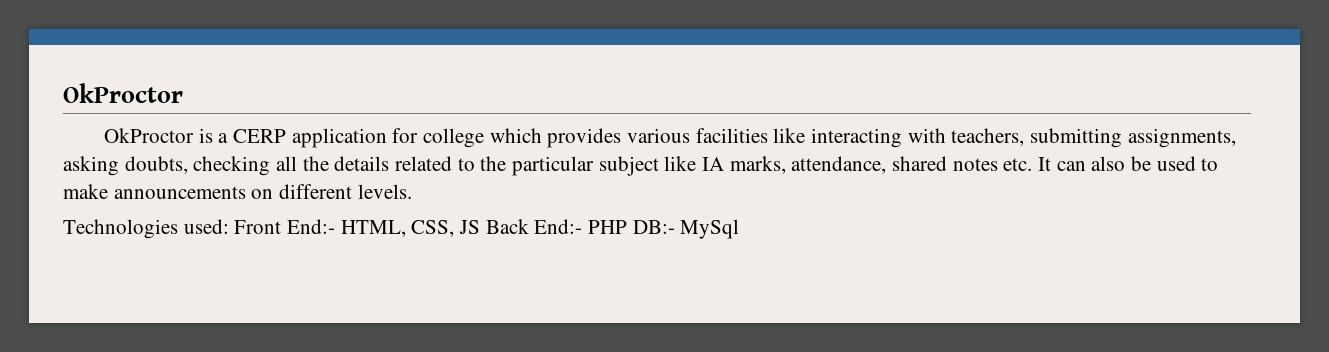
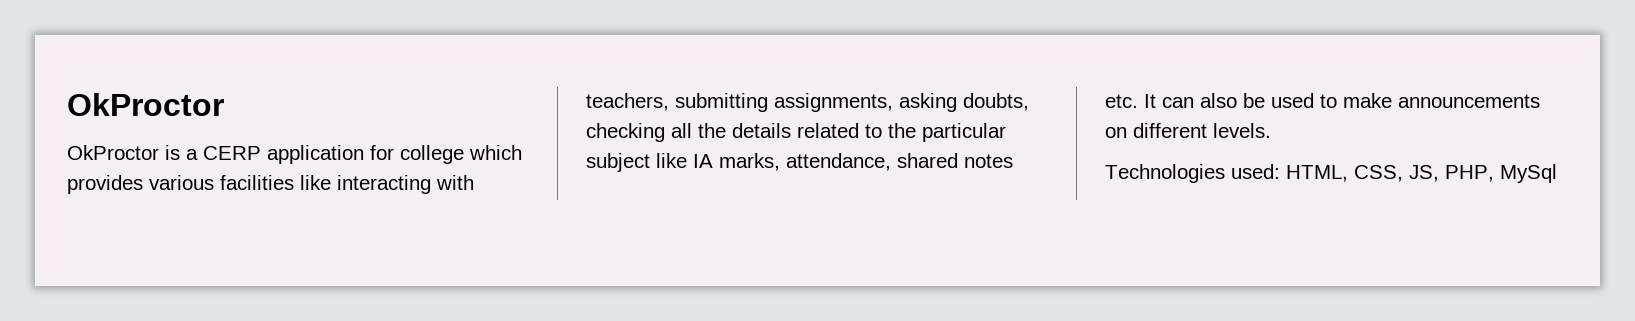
[234,219,675,237] Front End:- HTML, CSS, JS Back End:- PHP DB:- -> [1286,165,1494,182] HTML, CSS, JS, PHP,

